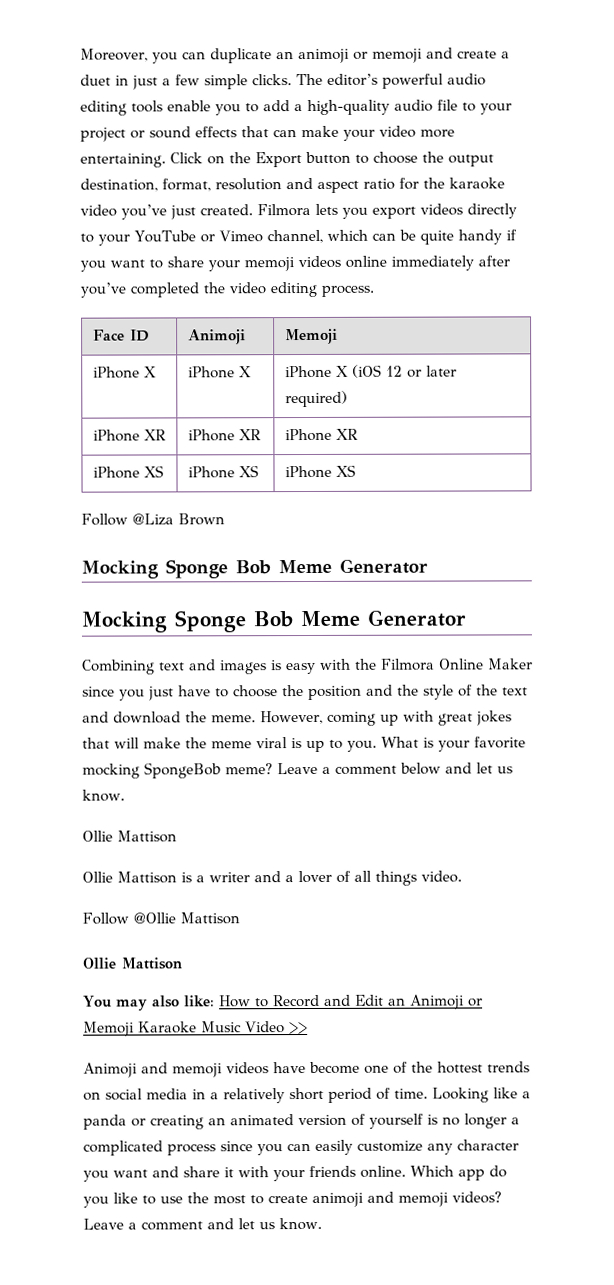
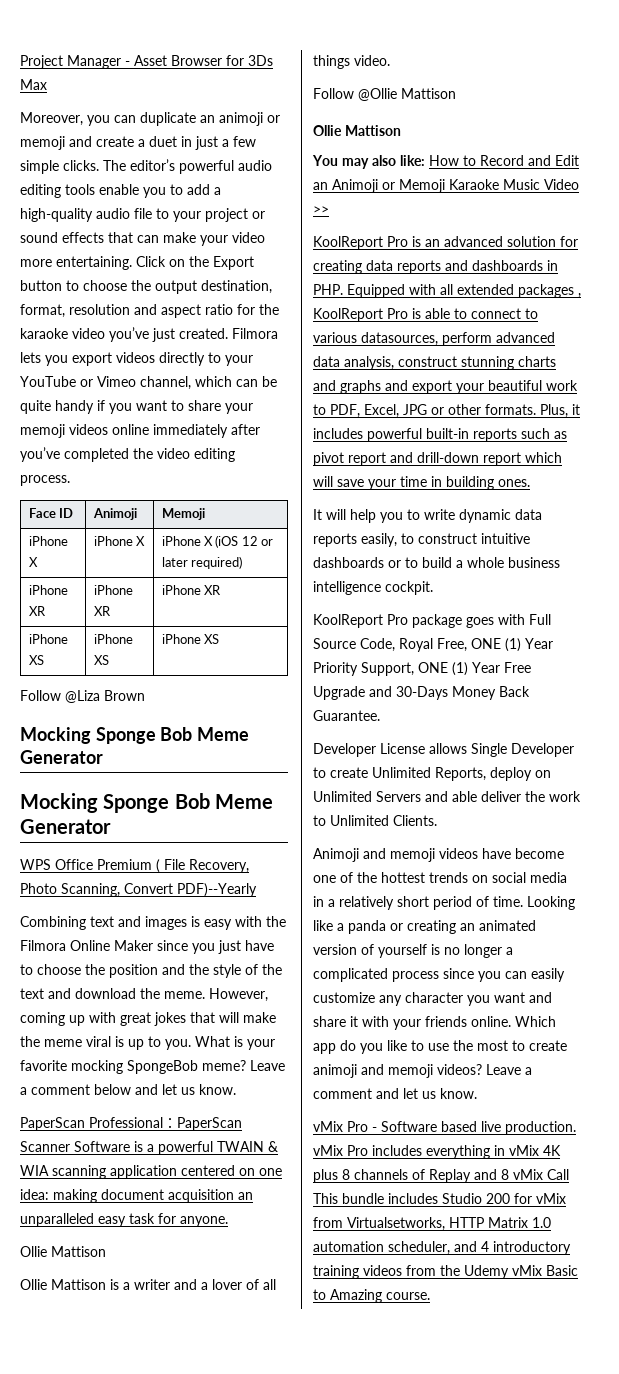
(80, 55) none -> [20,55,273,69] [20,79,47,90] Project Manager - Asset Browser for 3Ds Max //
(466, 618) none -> [20,859,249,873] [20,883,257,897] // WPS Office Premium ( File Recovery, Photo Scanning, Convert PDF)--Yearly
(125, 795) none -> [20,1117,242,1131] [20,1141,278,1155] [20,1165,282,1179] [20,1189,253,1203] [20,1213,228,1227] // PaperScan Professional：PaperScan Scanner Software is a powerful TWAIN & WIA scanning application centered on one idea: making document acquisition an unparalleled easy task for anyone.
(308, 1028) none -> [313,236,578,250] [313,260,558,274] [313,284,581,298] [313,308,538,322] [313,332,555,346] [313,356,556,370] [313,380,578,394] [313,404,580,418] [313,428,567,442] [313,452,562,466] [313,476,530,490] [313,509,542,523] [313,533,530,547] [313,557,560,568] [313,581,433,595] [313,614,551,628] [313,638,553,652] [313,662,531,676] [313,686,530,700] [313,710,380,721] [313,743,574,757] [313,767,551,781] [313,791,581,802] [313,815,437,826] // KoolReport Pro is an advanced solution for creating data reports and dashboards in PHP. Equipped with all extended packages , KoolReport Pro is able to connect to various datasources, perform advanced data analysis, construct stunning charts and graphs and export your beautiful work to PDF, Excel, JPG or other formats. Plus, it includes powerful built-in reports such as pivot report and drill-down report which will save your time in building ones. // It will help you to write dynamic data reports easily, to construct intuitive dashboards or to build a whole business intelligence cockpit. // KoolReport Pro package goes with Full Source Code, Royal Free, ONE (1) Year Priority Support, ONE (1) Year Free Upgrade and 30-Days Money Back Guarantee. // Developer License allows Single Developer to create Unlimited Reports, deploy on Unlimited Servers and able deliver the work to Unlimited Clients.
(322, 1224) none -> [313,1121,576,1135] [313,1145,561,1159] [313,1169,569,1183] [313,1193,566,1204] [313,1217,551,1231] [313,1241,571,1255] [313,1265,578,1279] [313,1289,430,1303] // vMix Pro - Software based live production. vMix Pro includes everything in vMix 4K plus 8 channels of Replay and 8 vMix Call This bundle includes Studio 200 for vMix from Virtualsetworks, HTTP Matrix 1.0 automation scheduler, and 4 introductory training videos from the Udemy vMix Basic to Amazing course.

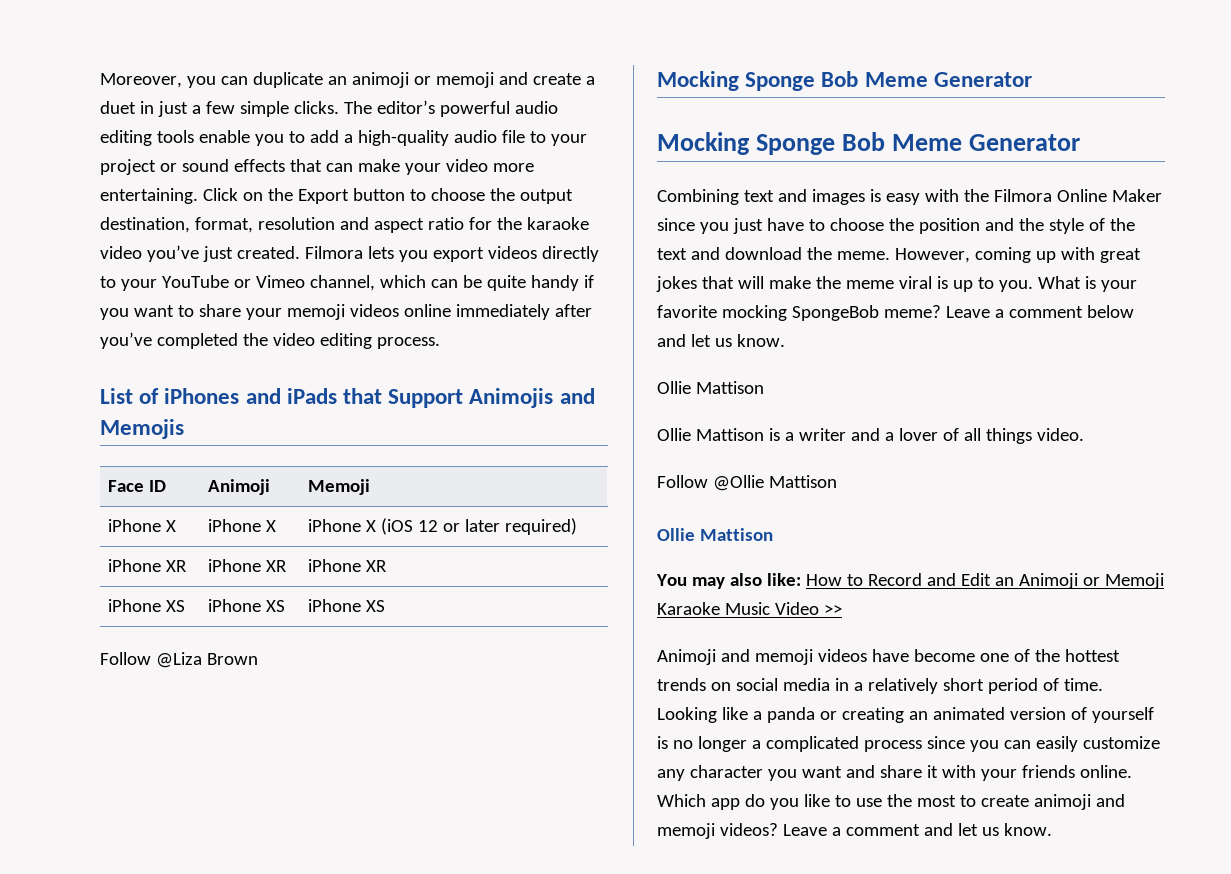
[20,55,273,69] [20,79,47,90] Project Manager - Asset Browser for 3Ds Max // -> (100, 80) none
(70, 480) none -> [100,388,595,408] [100,419,184,439] // List of iPhones and iPads that Support Animojis and Memojis
[20,859,249,873] [20,883,257,897] // WPS Office Premium ( File Recovery, Photo Scanning, Convert PDF)--Yearly -> (1081, 142) none
[20,1117,242,1131] [20,1141,278,1155] [20,1165,282,1179] [20,1189,253,1203] [20,1213,228,1227] // PaperScan Professional：PaperScan Scanner Software is a powerful TWAIN & WIA scanning application centered on one idea: making document acquisition an unparalleled easy task for anyone. -> (785, 340) none
[313,236,578,250] [313,260,558,274] [313,284,581,298] [313,308,538,322] [313,332,555,346] [313,356,556,370] [313,380,578,394] [313,404,580,418] [313,428,567,442] [313,452,562,466] [313,476,530,490] [313,509,542,523] [313,533,530,547] [313,557,560,568] [313,581,433,595] [313,614,551,628] [313,638,553,652] [313,662,531,676] [313,686,530,700] [313,710,380,721] [313,743,574,757] [313,767,551,781] [313,791,581,802] [313,815,437,826] // KoolReport Pro is an advanced solution for creating data reports and dashboards in PHP. Equipped with all extended packages , KoolReport Pro is able to connect to various datasources, perform advanced data analysis, construct stunning charts and graphs and export your beautiful work to PDF, Excel, JPG or other formats. Plus, it includes powerful built-in reports such as pivot report and drill-down report which will save your time in building ones. // It will help you to write dynamic data reports easily, to construct intuitive dashboards or to build a whole business intelligence cockpit. // KoolReport Pro package goes with Full Source Code, Royal Free, ONE (1) Year Priority Support, ONE (1) Year Free Upgrade and 30-Days Money Back Guarantee. // Developer License allows Single Developer to create Unlimited Reports, deploy on Unlimited Servers and able deliver the work to Unlimited Clients. -> (842, 610) none
[313,1121,576,1135] [313,1145,561,1159] [313,1169,569,1183] [313,1193,566,1204] [313,1217,551,1231] [313,1241,571,1255] [313,1265,578,1279] [313,1289,430,1303] // vMix Pro - Software based live production. vMix Pro includes everything in vMix 4K plus 8 channels of Replay and 8 vMix Call This bundle includes Studio 200 for vMix from Virtualsetworks, HTTP Matrix 1.0 automation scheduler, and 4 introductory training videos from the Udemy vMix Basic to Amazing course. -> (1052, 829) none

